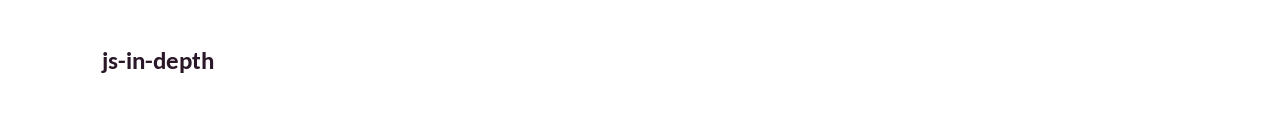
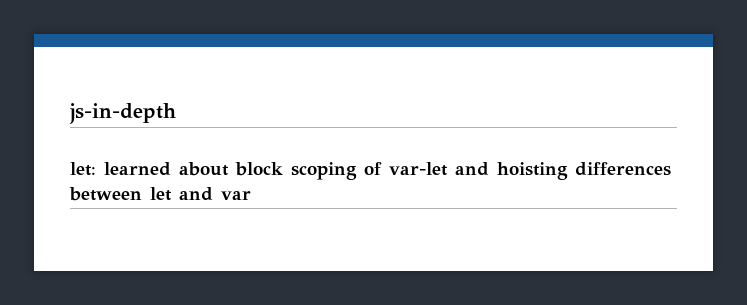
(214, 62) none -> [70,162,671,180] [69,187,251,201] // let: learned about block scoping of var-let and hoisting differences between let and var

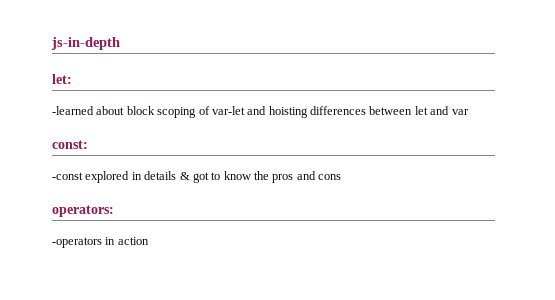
[104,162,171,176] learned -> [52,106,94,115] // -learned
(251, 195) none -> [52,140,88,149] [52,171,342,183] [52,205,114,217] [52,237,149,248] // const: // -const explored in details & got to know the pros and cons // operators: // -operators in action

